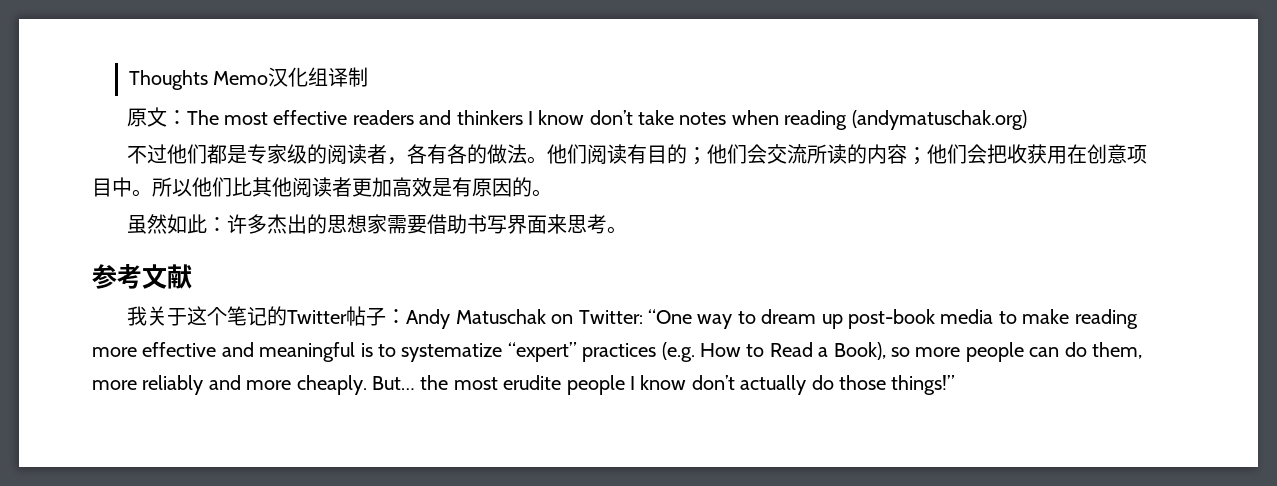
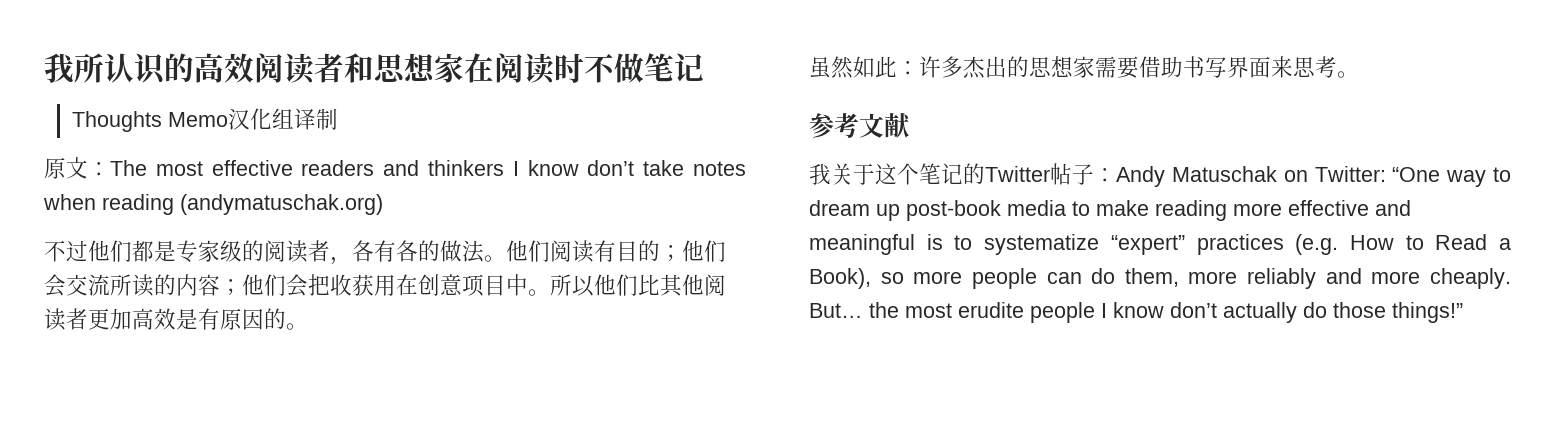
(128, 80) none -> [44,53,704,85] 我所认识的高效阅读者和思想家在阅读时不做笔记 //

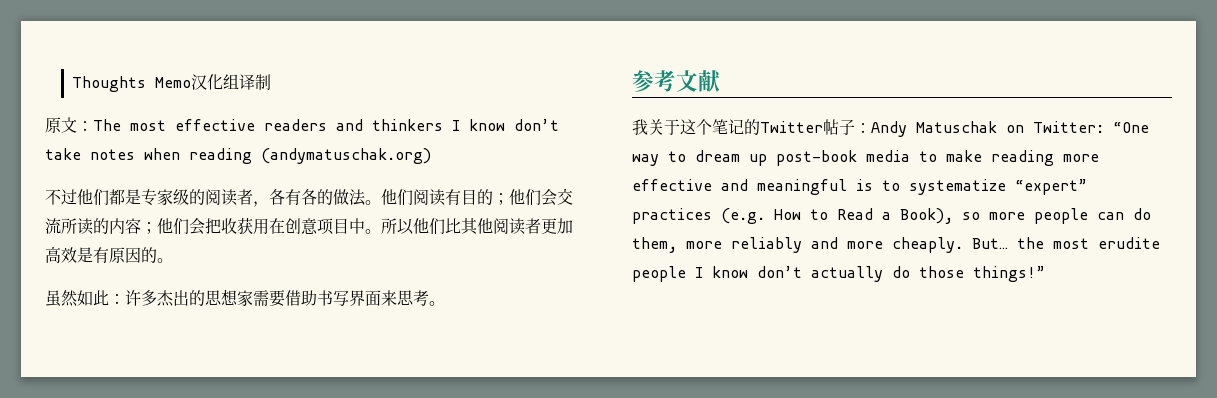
[44,53,704,85] 我所认识的高效阅读者和思想家在阅读时不做笔记 // -> (72, 84) none

